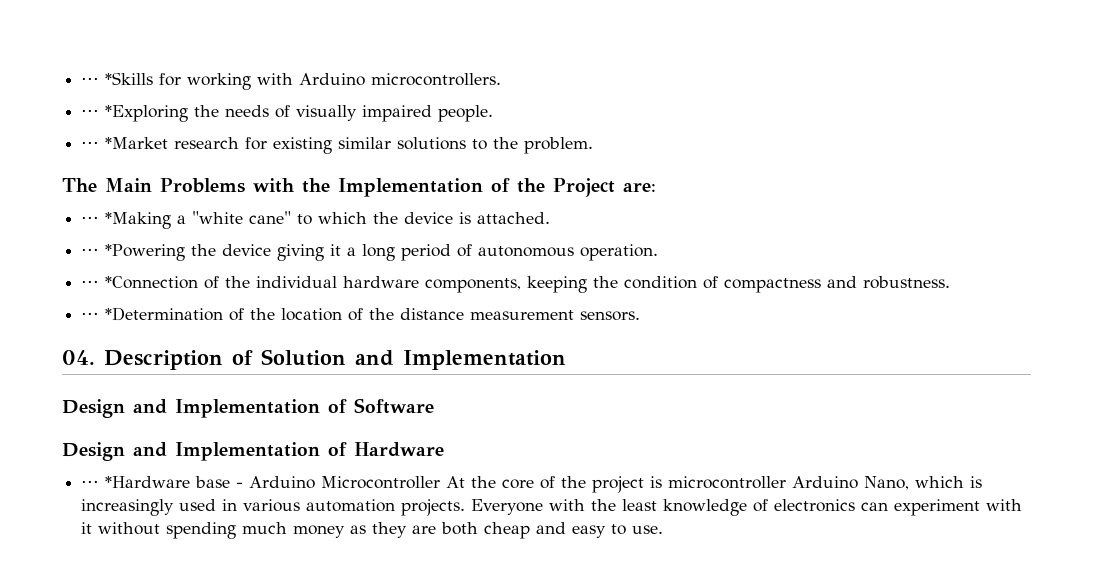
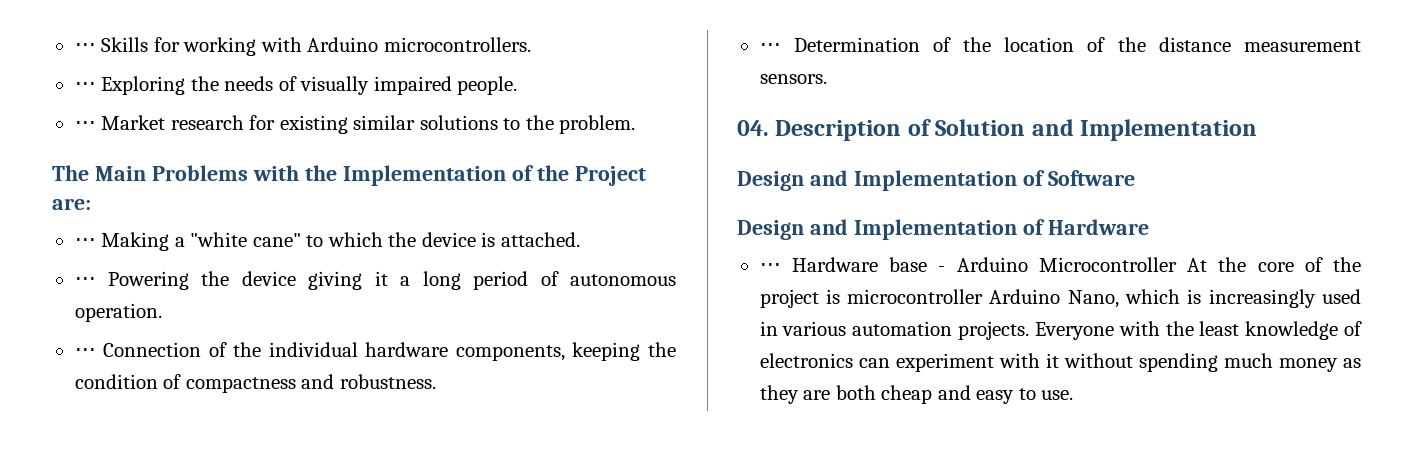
[81,72,154,85] ⋅⋅⋅ *Skills -> [74,37,149,52] ⋅⋅⋅ Skills
[105,105,189,122] *Exploring -> [101,76,186,95] Exploring
[105,137,169,149] *Market -> [101,115,166,130] Market
[105,212,172,229] *Making -> [101,232,170,251] Making
[105,244,186,261] *Powering -> [107,271,189,290] Powering
[105,276,199,289] *Connection -> [103,342,202,357] Connection
[105,307,224,321] *Determination -> [793,37,920,52] Determination
[105,476,191,488] *Hardware -> [791,257,878,272] Hardware

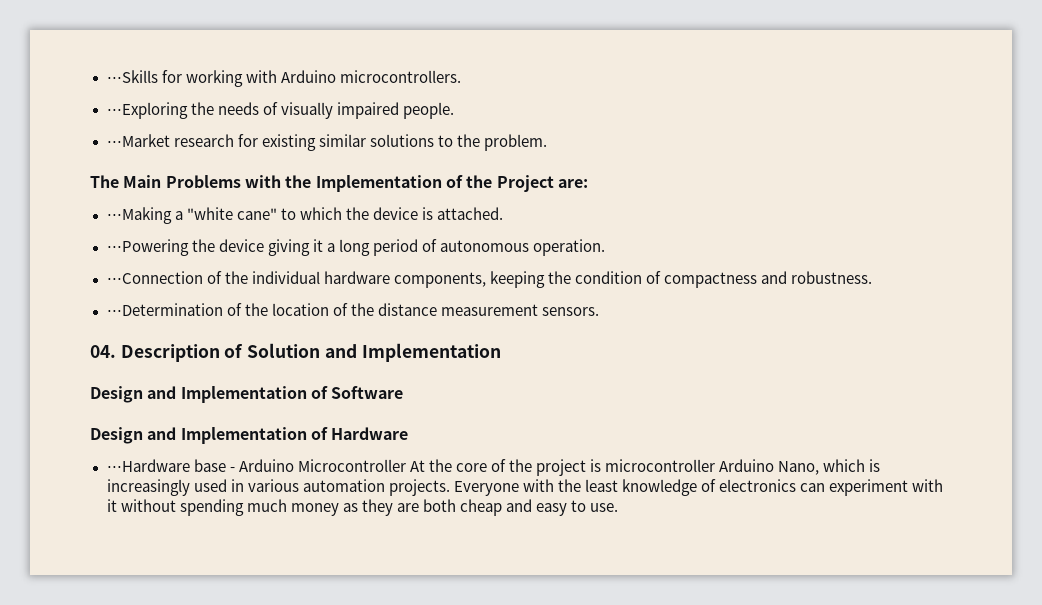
[74,37,149,52] ⋅⋅⋅ Skills -> [106,70,158,83] ⋅⋅⋅Skills
[74,76,186,95] ⋅⋅⋅ Exploring -> [106,102,188,119] ⋅⋅⋅Exploring
[74,115,166,130] ⋅⋅⋅ Market -> [106,134,170,147] ⋅⋅⋅Market
[74,232,170,251] ⋅⋅⋅ Making -> [106,207,172,224] ⋅⋅⋅Making
[74,271,189,290] ⋅⋅⋅ Powering -> [106,239,189,256] ⋅⋅⋅Powering
[74,342,202,357] ⋅⋅⋅ Connection -> [106,271,203,284] ⋅⋅⋅Connection
[759,37,920,52] ⋅⋅⋅ Determination -> [106,303,223,316] ⋅⋅⋅Determination
[759,257,878,272] ⋅⋅⋅ Hardware -> [106,459,190,472] ⋅⋅⋅Hardware

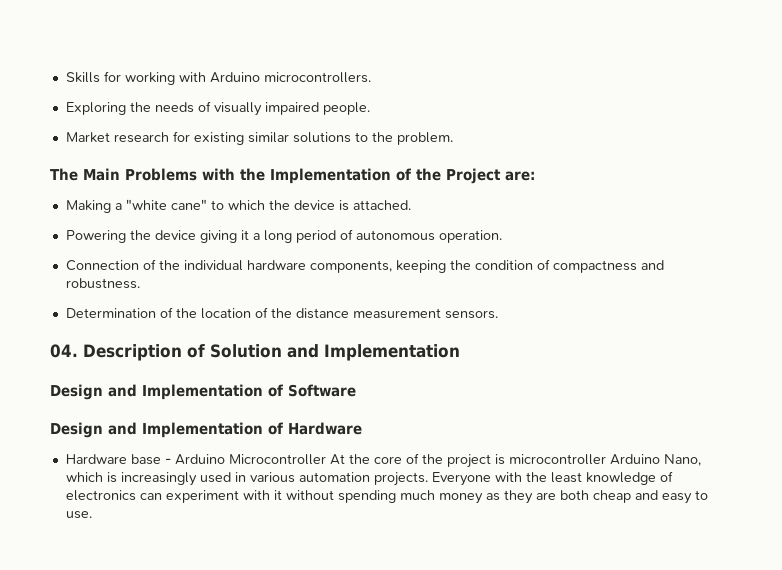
[106,70,158,83] ⋅⋅⋅Skills -> [65,72,100,83] Skills
[106,102,188,119] ⋅⋅⋅Exploring -> [65,102,126,115] Exploring
[106,134,170,147] ⋅⋅⋅Market -> [65,132,110,143] Market
[106,207,172,224] ⋅⋅⋅Making -> [65,200,111,213] Making
[106,239,189,256] ⋅⋅⋅Powering -> [65,230,126,243] Powering
[106,271,203,284] ⋅⋅⋅Connection -> [65,260,139,271] Connection
[106,303,223,316] ⋅⋅⋅Determination -> [65,308,156,318] Determination
[106,459,190,472] ⋅⋅⋅Hardware -> [65,454,127,464] Hardware

